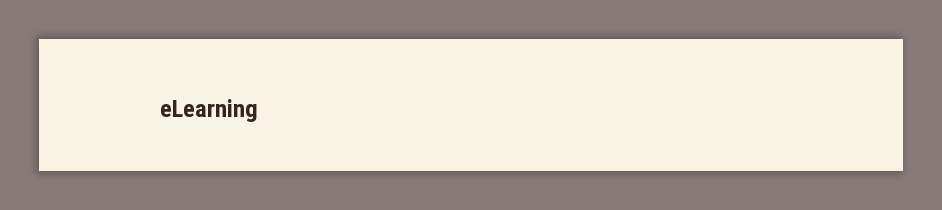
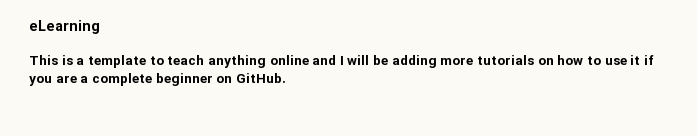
(258, 110) none -> [29,55,654,68] [29,73,286,86] // This is a template to teach anything online and I will be adding more tutorials on how to use it if you are a complete beginner on GitHub.

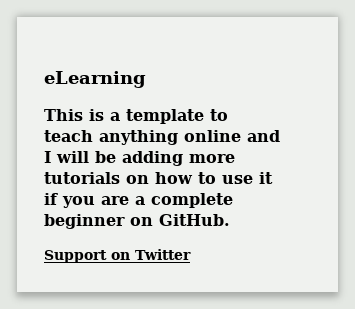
(286, 78) none -> [44,249,191,263] // Support on Twitter

